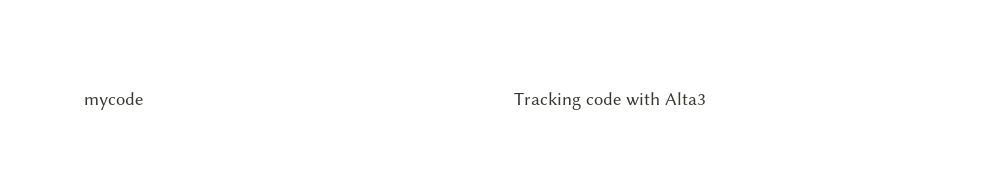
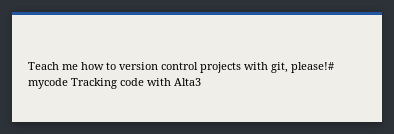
(84, 101) none -> [28,62,334,73] Teach me how to version control projects with git, please!#
(143, 101) // -> (68, 83) none

